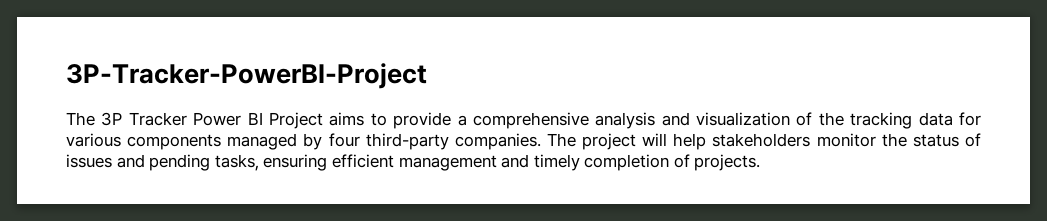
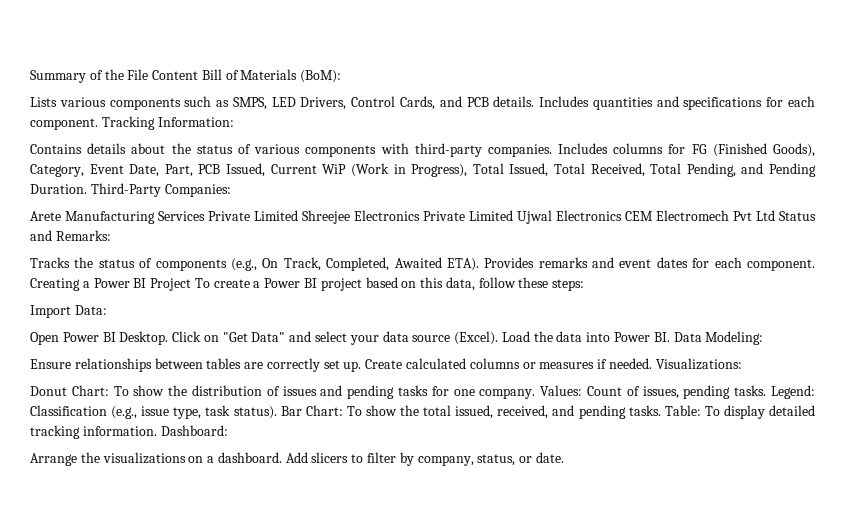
[66,63,427,89] [66,112,982,129] [66,133,981,150] [66,154,761,171] 3P-Tracker-PowerBI-Project // The 3P Tracker Power BI Project aims to provide a comprehensive analysis and visualization of the tracking data for various components managed by four third-party companies. The project will help stakeholders monitor the status of issues and pending tasks, ensuring efficient management and timely completion of projects. -> [30,69,342,83] [30,96,816,110] [30,116,234,130] [30,143,815,157] [30,163,816,177] [30,183,231,197] [30,210,816,224] [30,230,111,241] [30,257,816,271] [30,277,585,291] [30,305,107,318] [30,331,764,345] [30,358,742,372] [30,385,815,399] [30,405,816,419] [30,425,228,439] [30,452,564,466] Summary of the File Content Bill of Materials (BoM): // Lists various components such as SMPS, LED Drivers, Control Cards, and PCB details. Includes quantities and specifications for each component. Tracking Information: // Contains details about the status of various components with third-party companies. Includes columns for FG (Finished Goods), Category, Event Date, Part, PCB Issued, Current WiP (Work in Progress), Total Issued, Total Received, Total Pending, and Pending Duration. Third-Party Companies: // Arete Manufacturing Services Private Limited Shreejee Electronics Private Limited Ujwal Electronics CEM Electromech Pvt Ltd Status and Remarks: // Tracks the status of components (e.g., On Track, Completed, Awaited ETA). Provides remarks and event dates for each component. Creating a Power BI Project To create a Power BI project based on this data, follow these steps: // Import Data: // Open Power BI Desktop. Click on "Get Data" and select your data source (Excel). Load the data into Power BI. Data Modeling: // Ensure relationships between tables are correctly set up. Create calculated columns or measures if needed. Visualizations: // Donut Chart: To show the distribution of issues and pending tasks for one company. Values: Count of issues, pending tasks. Legend: Classification (e.g., issue type, task status). Bar Chart: To show the total issued, received, and pending tasks. Table: To display detailed tracking information. Dashboard: // Arrange the visualizations on a dashboard. Add slicers to filter by company, status, or date.

